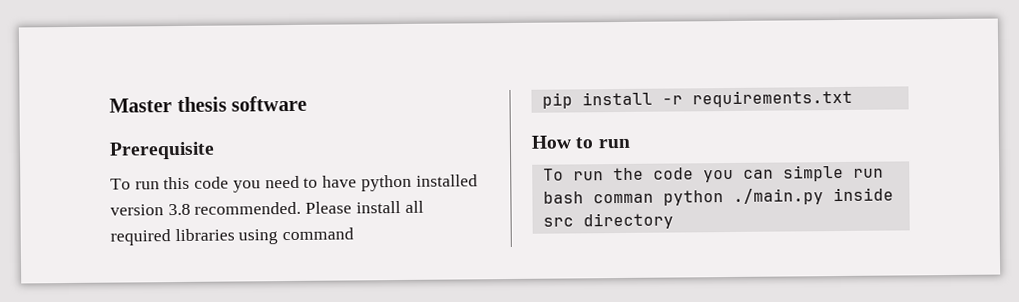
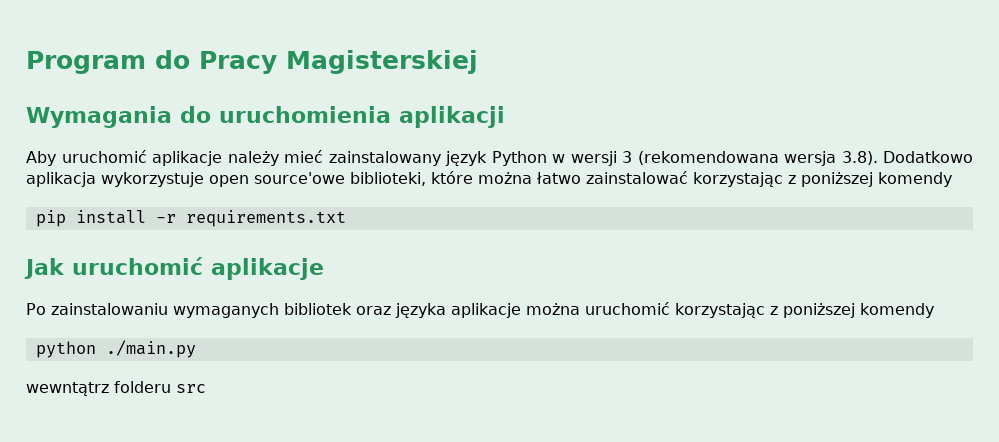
[109,95,308,113] [109,141,215,160] [110,174,478,193] [110,200,424,216] [110,227,355,246] [541,89,853,109] [531,135,630,149] [542,164,884,183] [542,191,654,204] Master thesis software // Prerequisite // To run this code you need to have python installed version 3.8 recommended. Please install all required libraries using command // pip install -r requirements.txt // How to run // To run the code you can simple run bash comman -> [26,50,478,74] [26,106,505,128] [26,150,973,166] [26,171,952,187] [35,210,346,227] [24,257,324,280] [26,302,934,318] Program do Pracy Magisterskiej // Wymagania do uruchomienia aplikacji // Aby uruchomić aplikacje należy mieć zainstalowany język Python w wersji 3 (rekomendowana wersja 3.8). Dodatkowo aplikacja wykorzystuje open source'owe biblioteki, które można łatwo zainstalować korzystając z poniższej komendy // pip install -r requirements.txt // Jak uruchomić aplikacje // Po zainstalowaniu wymaganych bibliotek oraz języka aplikacje można uruchomić korzystając z poniższej komendy //
[832,187,894,202] [542,212,674,230] inside src directory -> [26,381,206,396] // wewntątrz folderu src

